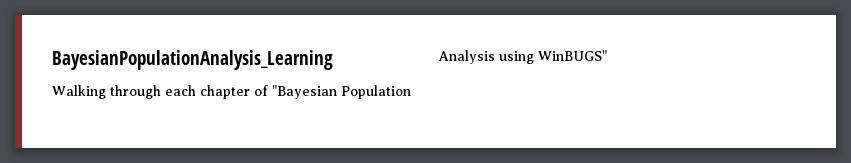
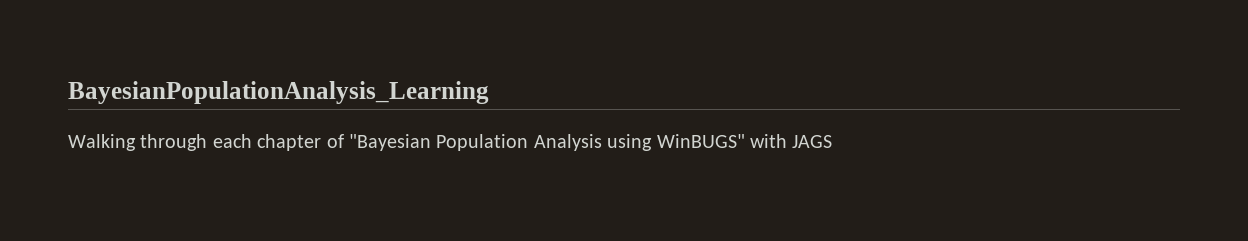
(607, 55) none -> [749,134,833,148] with JAGS

